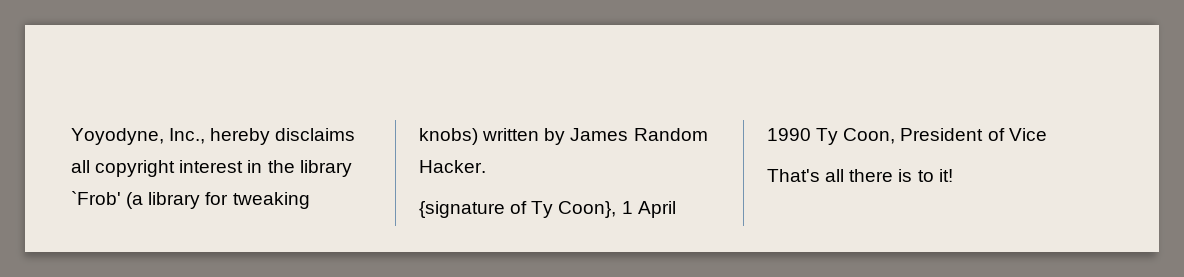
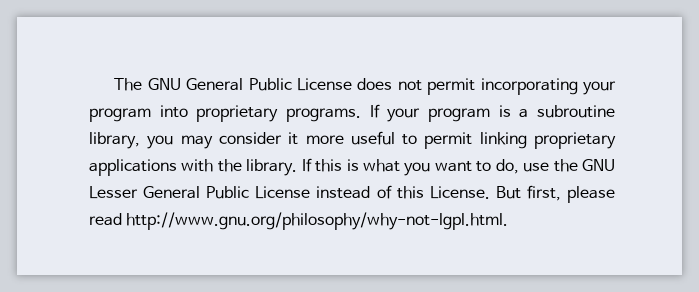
[71,128,356,145] [71,160,352,177] [71,191,310,209] [419,128,708,145] [419,160,486,173] [419,201,676,218] [767,128,1047,145] [767,169,953,182] Yoyodyne, Inc., hereby disclaims all copyright interest in the library `Frob' (a library for tweaking knobs) written by James Random Hacker. // {signature of Ty Coon}, 1 April 1990 Ty Coon, President of Vice // That's all there is to it! -> [114,78,616,95] [89,104,616,122] [89,131,616,149] [89,158,616,176] [89,185,616,203] [89,212,509,230] The GNU General Public License does not permit incorporating your program into proprietary programs. If your program is a subroutine library, you may consider it more useful to permit linking proprietary applications with the library. If this is what you want to do, use the GNU Lesser General Public License instead of this License. But first, please read http://www.gnu.org/philosophy/why-not-lgpl.html.

